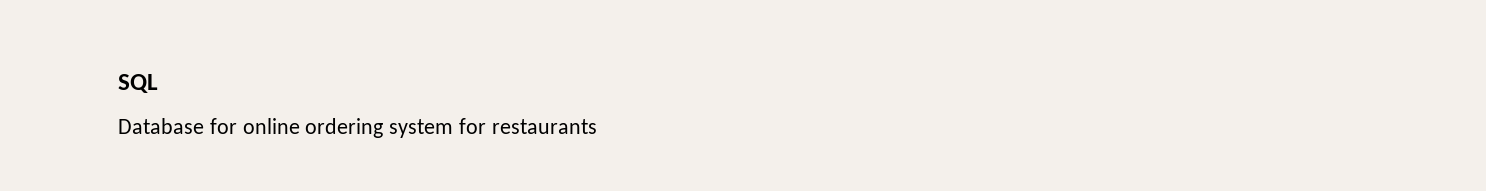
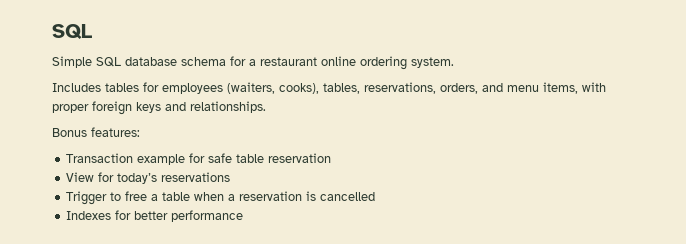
[118,118,597,138] Database for online ordering system for restaurants -> [52,56,454,70] [52,82,606,94] [52,101,266,115] [52,127,140,137] [66,153,332,165] [66,172,231,184] [66,191,376,205] [66,210,244,222] Simple SQL database schema for a restaurant online ordering system. // Includes tables for employees (waiters, cooks), tables, reservations, orders, and menu items, with proper foreign keys and relationships. // Bonus features: // Transaction example for safe table reservation // View for today’s reservations // Trigger to free a table when a reservation is cancelled // Indexes for better performance

